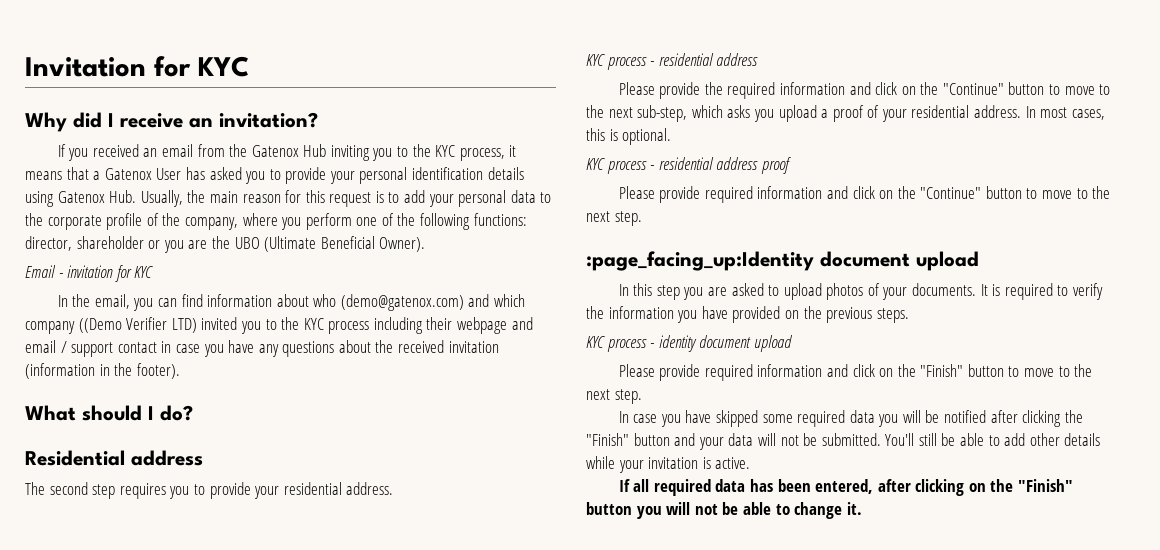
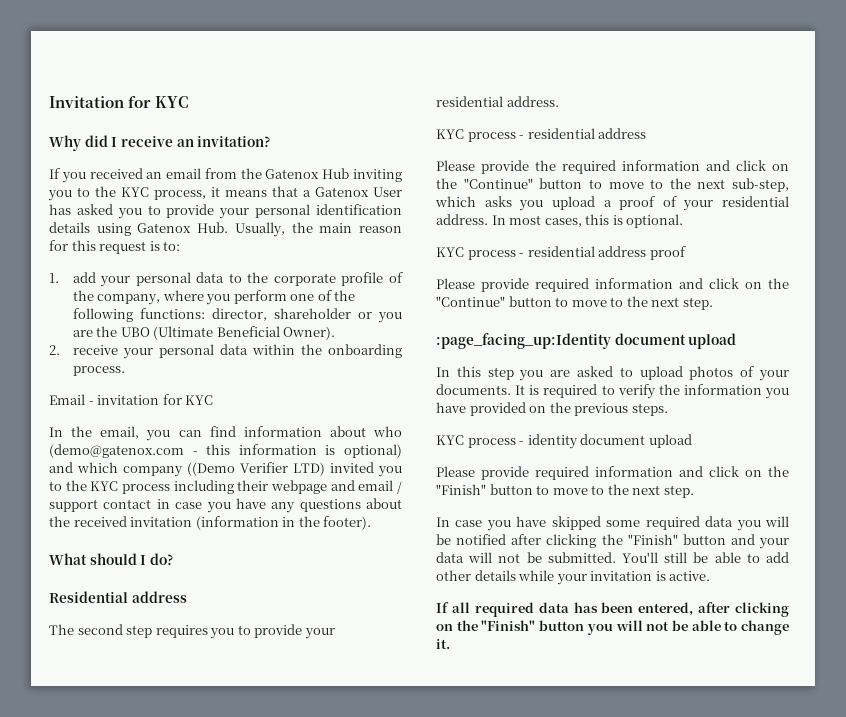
[388,192,400,203] to -> [163,241,181,251] [49,273,59,283] to: // 1.
(426, 244) none -> [49,344,402,359] [72,366,125,376] // 2. receive your personal data within the onboarding process.
[340,294,464,311] (demo@gatenox.com) -> [49,444,402,458] (demo@gatenox.com - this information is optional)

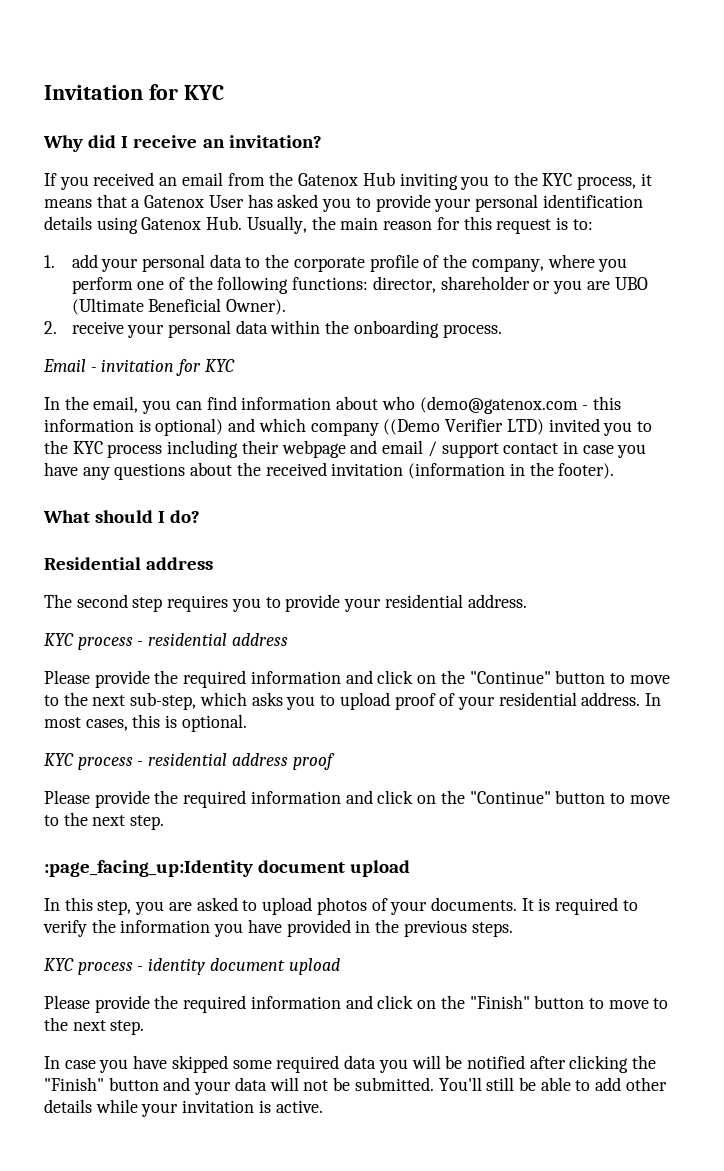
[96,326,118,337] the -> (610, 285) none
[551,196,612,210] upload a -> [320,692,390,710] to upload
(529, 285) none -> [154,790,179,804] the
[487,367,514,380] step -> [97,900,132,915] step,
[529,406,547,413] on -> [355,920,371,933] in
(529, 473) none -> [154,995,179,1009] the
[436,602,789,617] [436,620,789,635] [436,639,450,649] // If all required data has been entered, after clicking on the "Finish" button you will not be able to change it. -> (323, 1106) none

